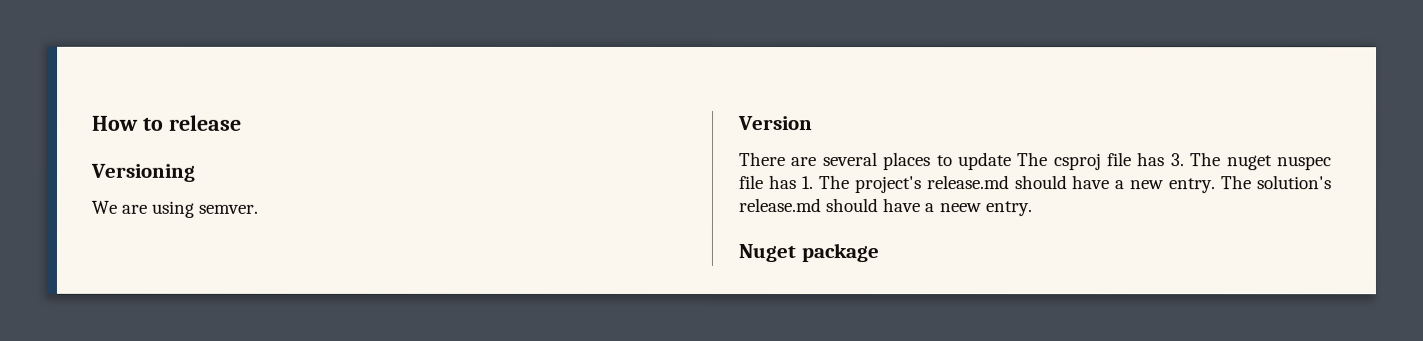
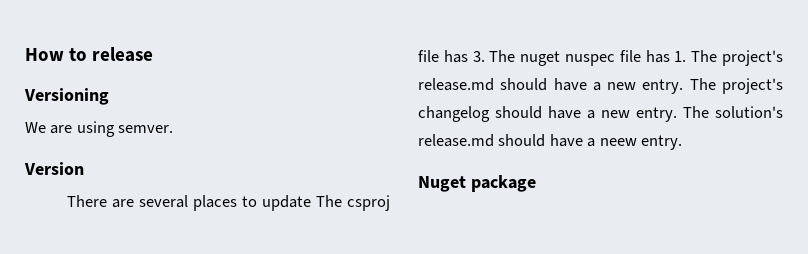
(1252, 182) none -> [722,78,783,94] [418,106,709,122] project's changelog should have a new entry. The

